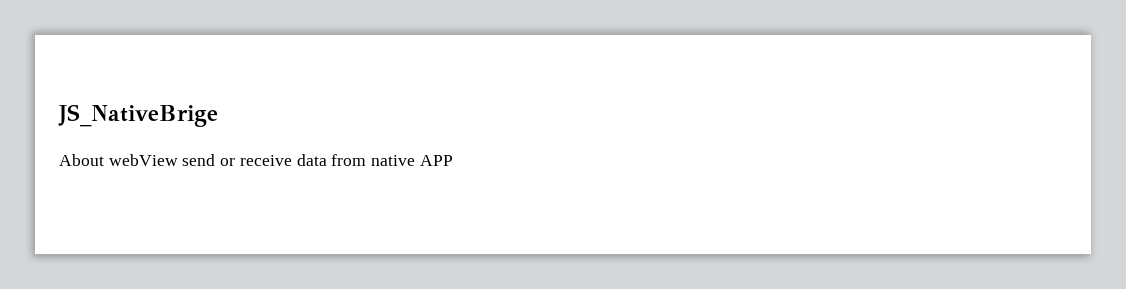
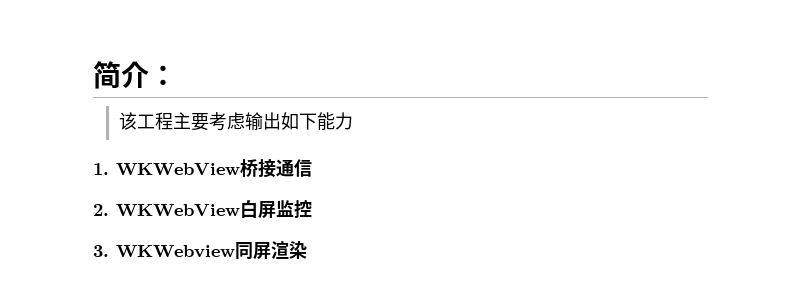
[58,104,218,127] [59,154,453,166] JS_NativeBrige // About webView send or receive data from native APP -> [93,61,177,89] [118,112,353,131] [93,159,312,178] [93,200,312,219] [93,241,307,260] 简介： // 该工程主要考虑输出如下能力 // 1. WKWebView桥接通信 // 2. WKWebView白屏监控 // 3. WKWebview同屏渲染

